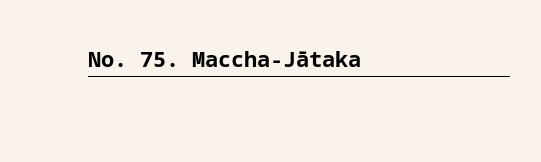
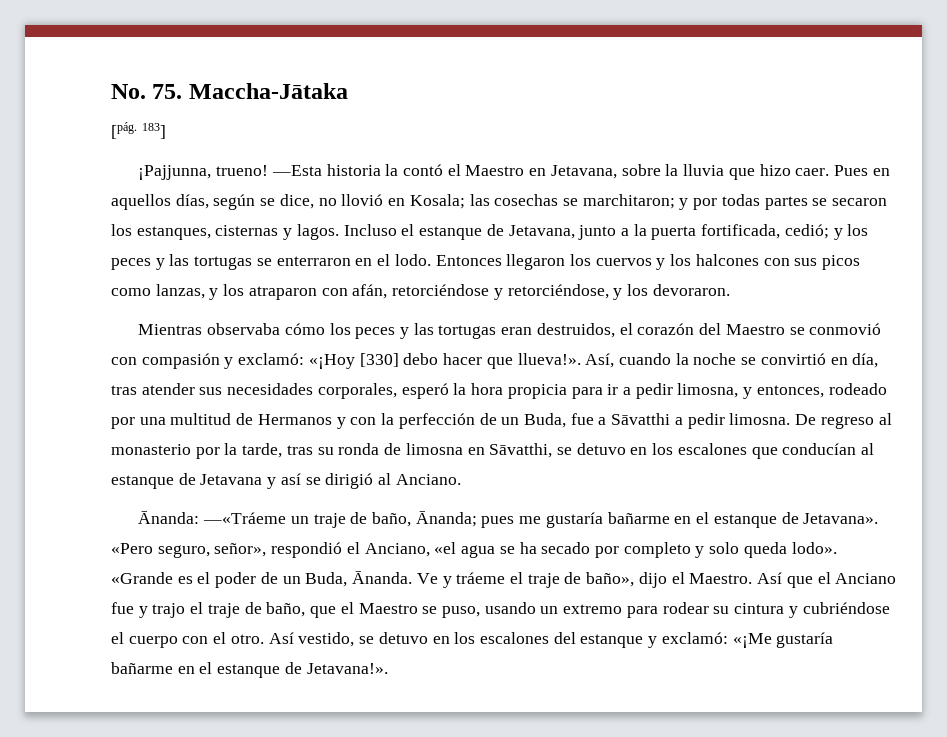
(361, 59) none -> [111,122,166,139] [138,164,890,180] [111,194,888,210] [111,224,869,240] [111,254,861,270] [111,284,730,300] [138,323,882,339] [111,353,879,369] [111,383,887,399] [111,413,892,429] [111,443,875,459] [111,473,461,489] [138,511,879,528] [111,542,837,558] [111,571,897,588] [111,602,890,618] [111,632,834,648] [111,662,388,678] // [pág. 183] // ¡Pajjunna, trueno! —Esta historia la contó el Maestro en Jetavana, sobre la lluvia que hizo caer. Pues en aquellos días, según se dice, no llovió en Kosala; las cosechas se marchitaron; y por todas partes se secaron los estanques, cisternas y lagos. Incluso el estanque de Jetavana, junto a la puerta fortificada, cedió; y los peces y las tortugas se enterraron en el lodo. Entonces llegaron los cuervos y los halcones con sus picos como lanzas, y los atraparon con afán, retorciéndose y retorciéndose, y los devoraron. // Mientras observaba cómo los peces y las tortugas eran destruidos, el corazón del Maestro se conmovió con compasión y exclamó: «¡Hoy [330] debo hacer que llueva!». Así, cuando la noche se convirtió en día, tras atender sus necesidades corporales, esperó la hora propicia para ir a pedir limosna, y entonces, rodeado por una multitud de Hermanos y con la perfección de un Buda, fue a Sāvatthi a pedir limosna. De regreso al monasterio por la tarde, tras su ronda de limosna en Sāvatthi, se detuvo en los escalones que conducían al estanque de Jetavana y así se dirigió al Anciano. // Ānanda: —«Tráeme un traje de baño, Ānanda; pues me gustaría bañarme en el estanque de Jetavana». «Pero seguro, señor», respondió el Anciano, «el agua se ha secado por completo y solo queda lodo». «Grande es el poder de un Buda, Ānanda. Ve y tráeme el traje de baño», dijo el Maestro. Así que el Anciano fue y trajo el traje de baño, que el Maestro se puso, usando un extremo para rodear su cintura y cubriéndose el cuerpo con el otro. Así vestido, se detuvo en los escalones del estanque y exclamó: «¡Me gustaría bañarme en el estanque de Jetavana!».

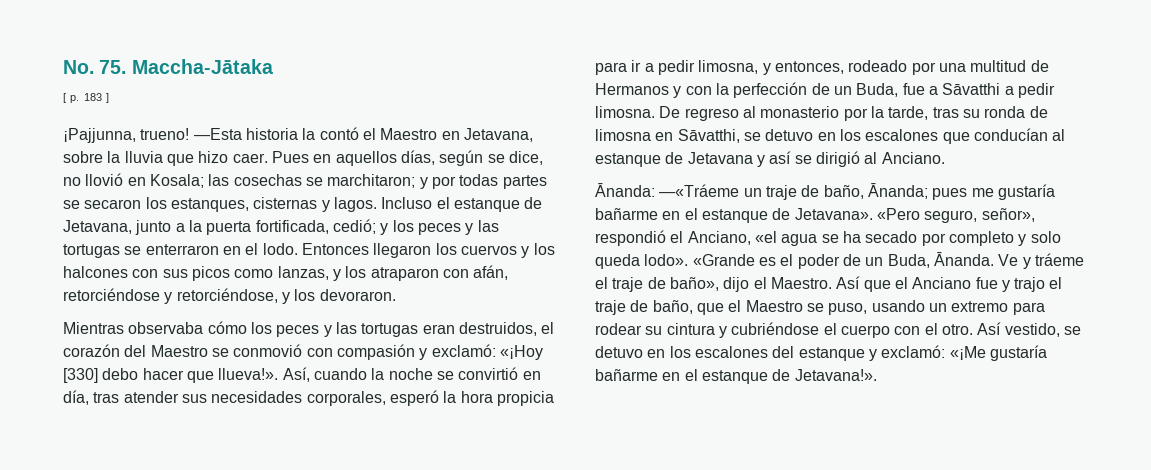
[111,122,166,139] [pág. 183] -> [63,93,109,103] [ p. 183 ]

